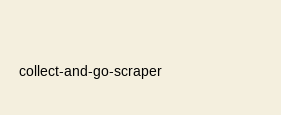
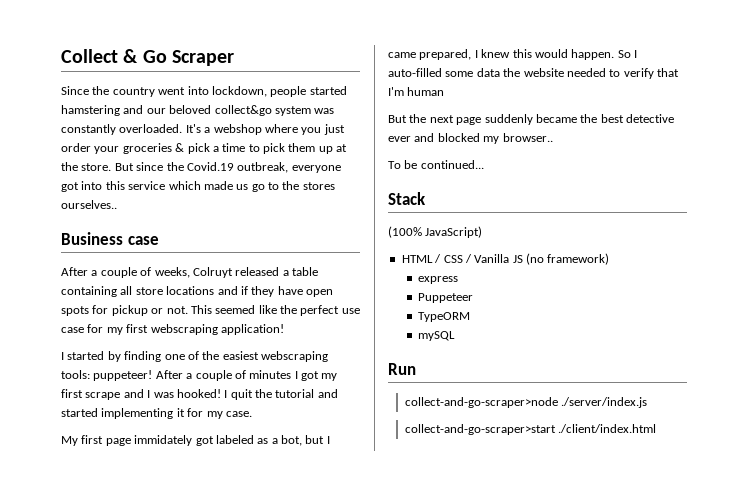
[19,65,162,79] collect-and-go-scraper -> [61,49,234,66] [61,86,347,97] [61,105,335,116] [61,124,345,135] [61,143,348,154] [61,162,341,173] [61,181,335,192] [61,200,117,209] [61,232,159,245] [61,267,318,278] [61,286,333,297] [61,305,360,316] [61,324,284,335] [61,351,328,362] [61,370,338,381] [61,389,338,400] [61,408,252,419] [61,435,330,446] [388,49,637,60] [388,68,679,79] [388,87,445,96] [388,114,674,125] [388,133,553,144] [388,160,484,169] [388,192,426,205] [388,226,483,238] [401,253,610,265] [418,276,459,284] [418,293,474,303] [418,312,471,322] [418,331,456,341] [388,363,416,375] [404,397,648,408] [404,424,657,435] Collect & Go Scraper // Since the country went into lockdown, people started hamstering and our beloved collect&go system was constantly overloaded. It's a webshop where you just order your groceries & pick a time to pick them up at the store. But since the Covid.19 outbreak, everyone got into this service which made us go to the stores ourselves.. // Business case // After a couple of weeks, Colruyt released a table containing all store locations and if they have open spots for pickup or not. This seemed like the perfect use case for my first webscraping application! // I started by finding one of the easiest webscraping tools: puppeteer! After a couple of minutes I got my first scrape and I was hooked! I quit the tutorial and started implementing it for my case. // My first page immidately got labeled as a bot, but I came prepared, I knew this would happen. So I auto-filled some data the website needed to verify that I'm human // But the next page suddenly became the best detective ever and blocked my browser.. // To be continued... // Stack // (100% JavaScript) // HTML / CSS / Vanilla JS (no framework) // express // Puppeteer // TypeORM // mySQL // Run // collect-and-go-scraper>node ./server/index.js // collect-and-go-scraper>start ./client/index.html

